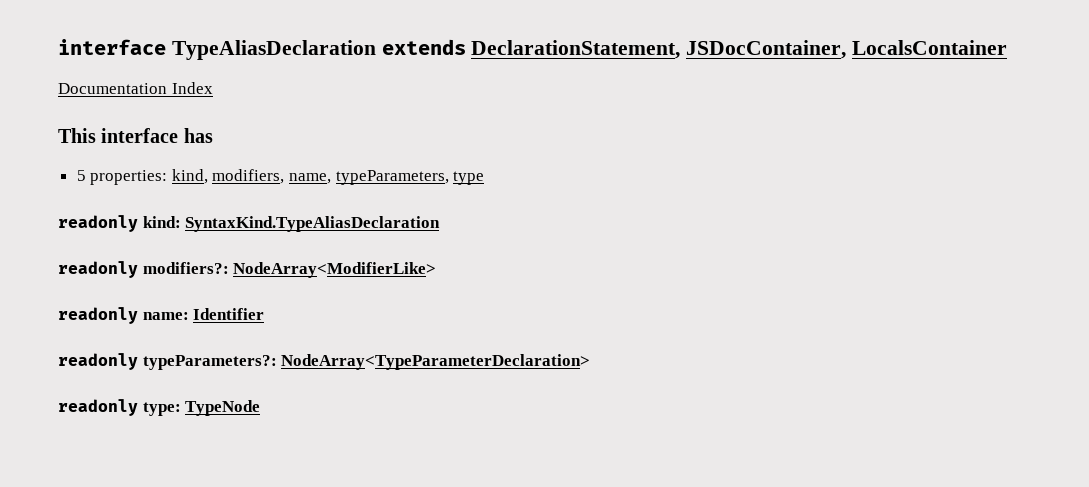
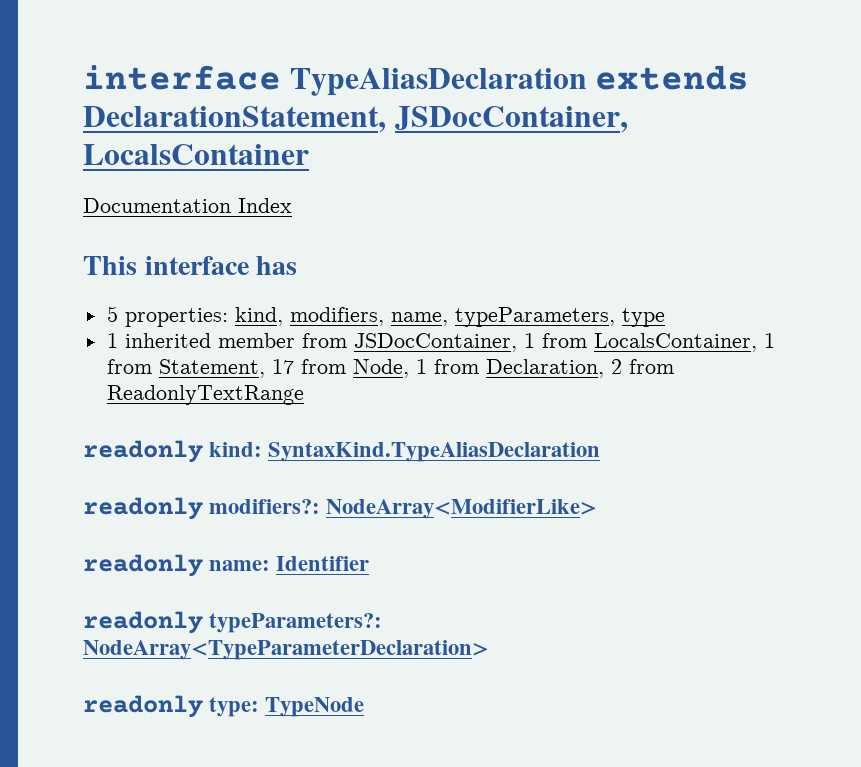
(485, 178) none -> [106,333,775,352] [106,359,674,378] [106,385,304,405] // 1 inherited member from JSDocContainer, 1 from LocalsContainer, 1 from Statement, 17 from Node, 1 from Declaration, 2 from ReadonlyTextRange

